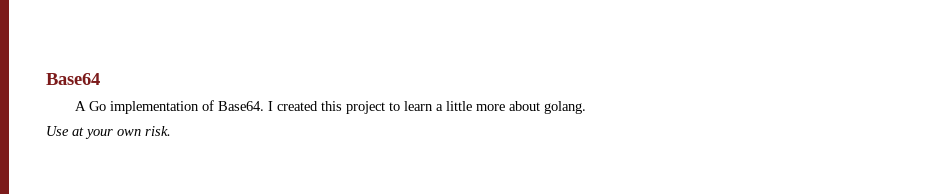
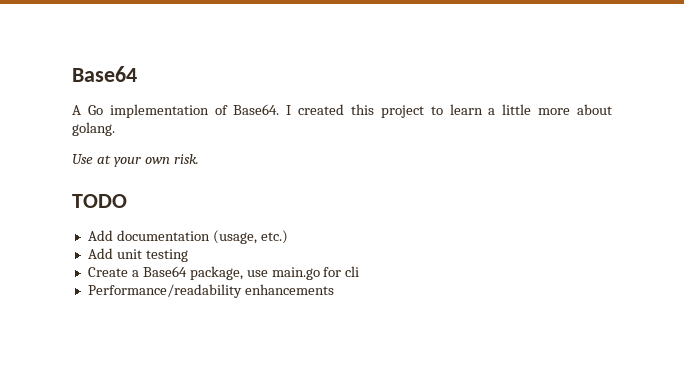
(171, 131) none -> [72,194,127,208] [87,230,288,244] [87,248,188,262] [87,266,360,280] [87,284,334,298] // TODO // Add documentation (usage, etc.) // Add unit testing // Create a Base64 package, use main.go for cli // Performance/readability enhancements

